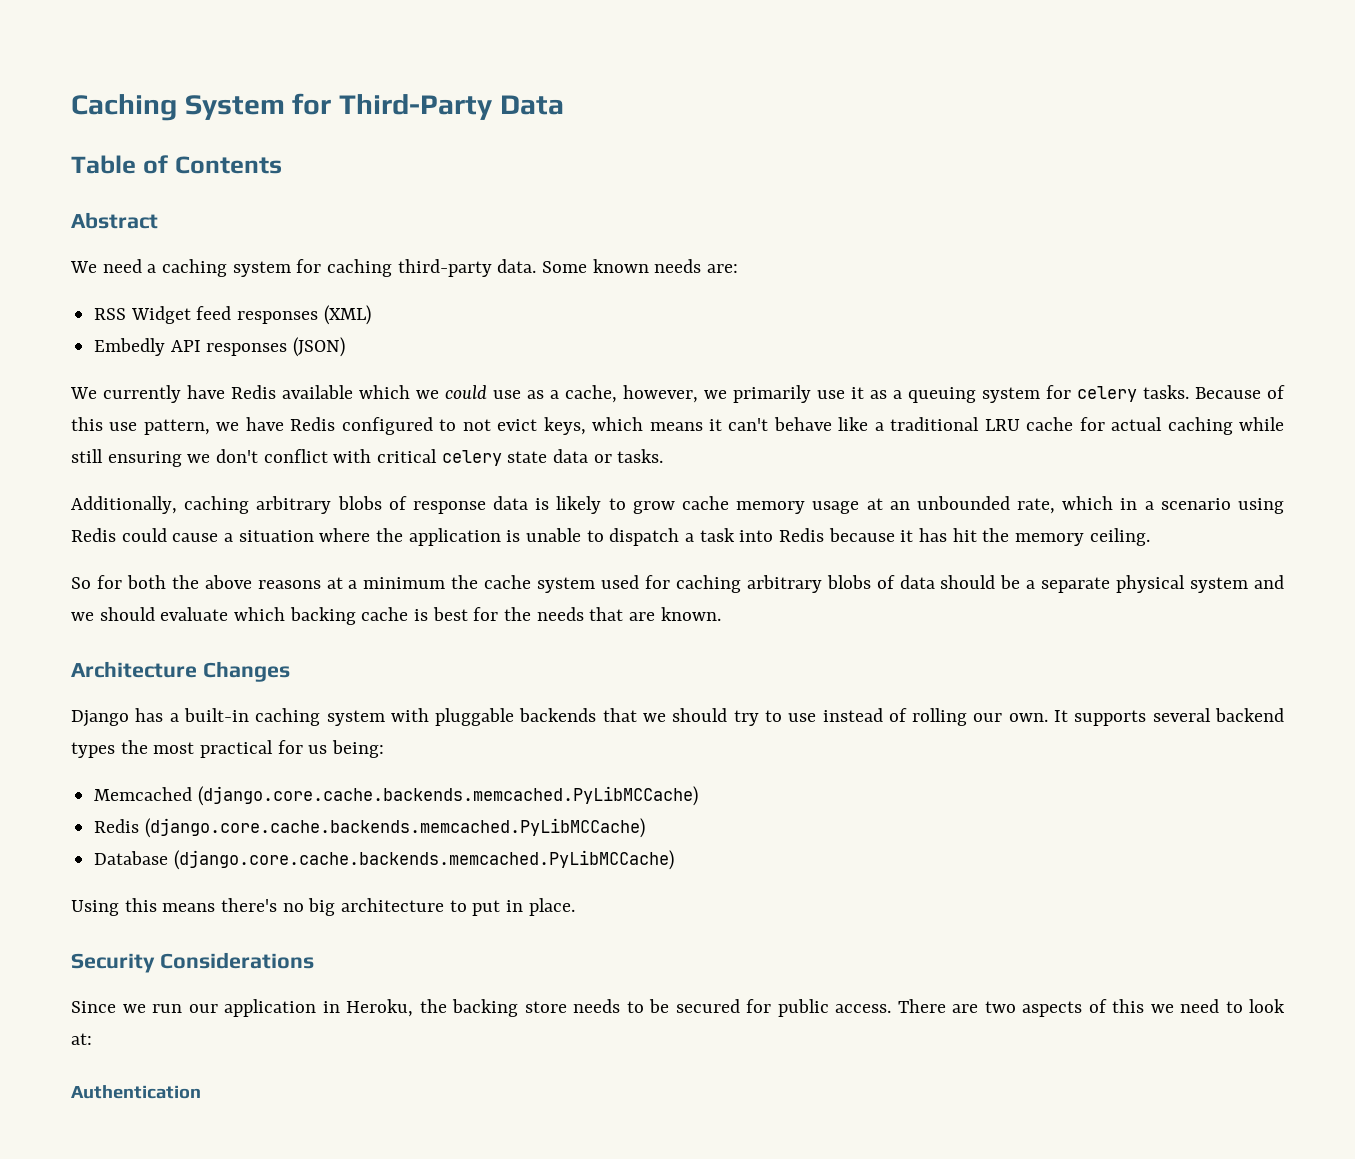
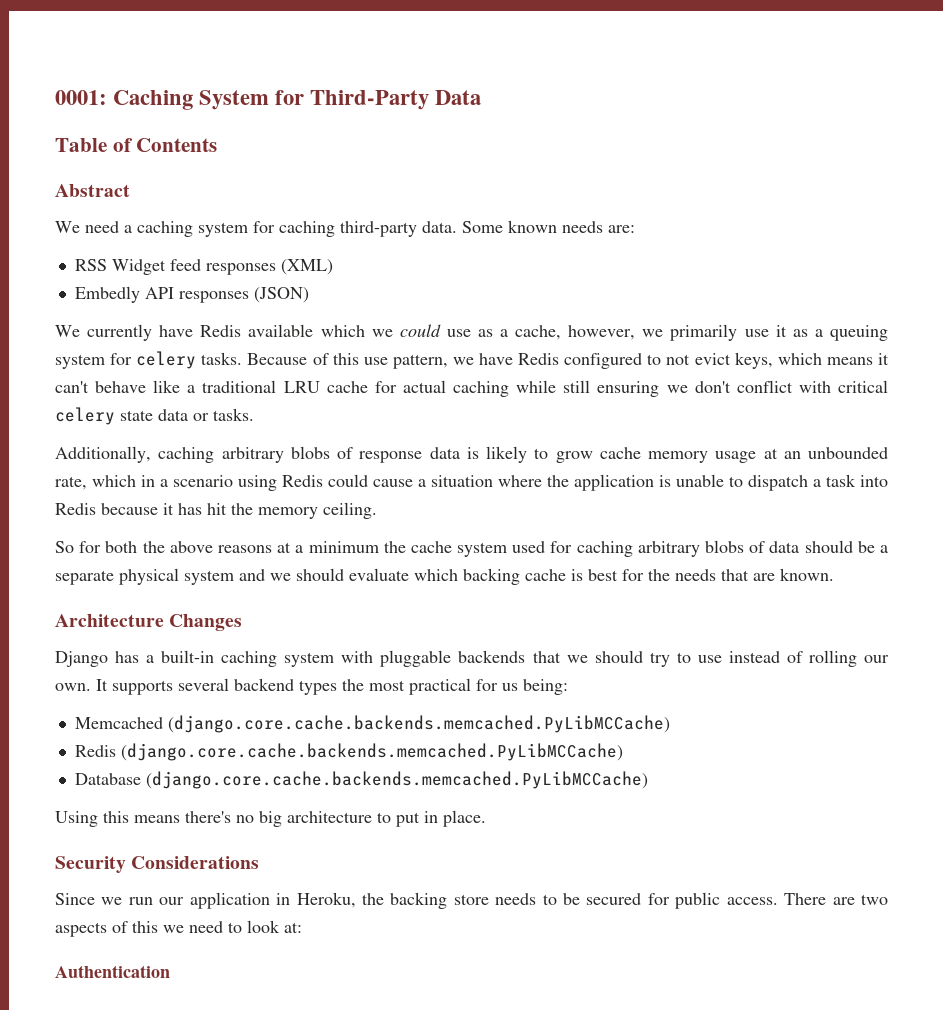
(71, 107) none -> [55,90,107,105] 0001:

